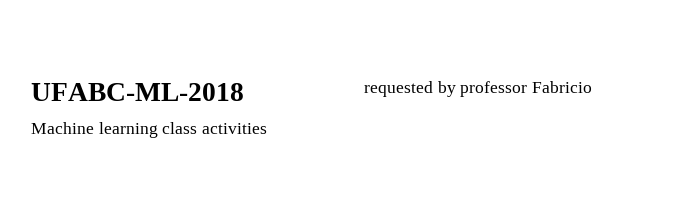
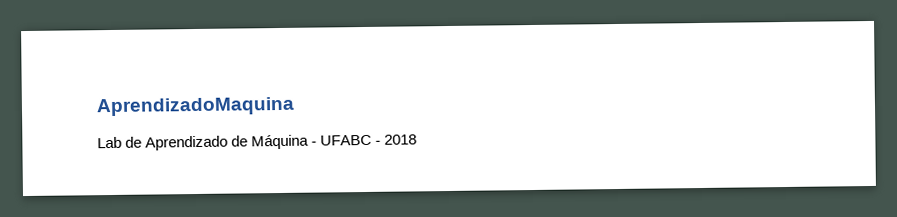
[31,83,244,101] [31,122,268,138] [364,81,593,97] UFABC-ML-2018 // Machine learning class activities requested by professor Fabricio -> [96,96,295,117] [97,134,418,151] AprendizadoMaquina // Lab de Aprendizado de Máquina - UFABC - 2018

